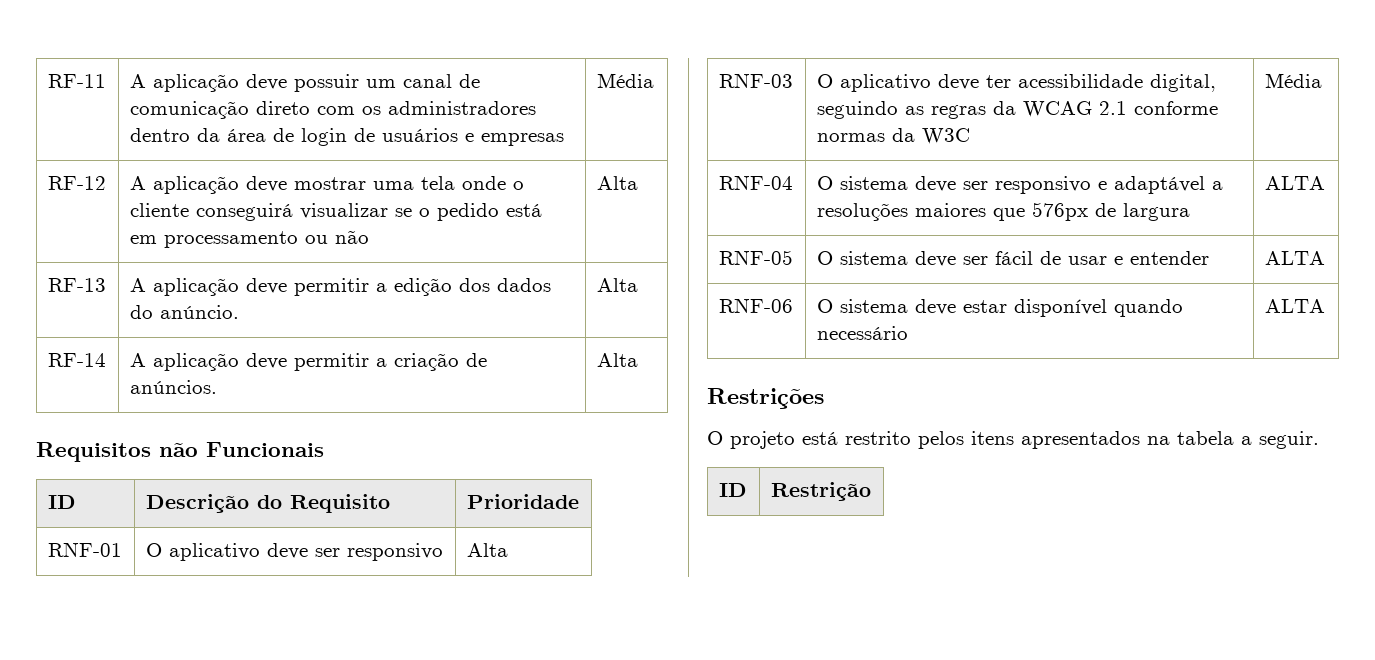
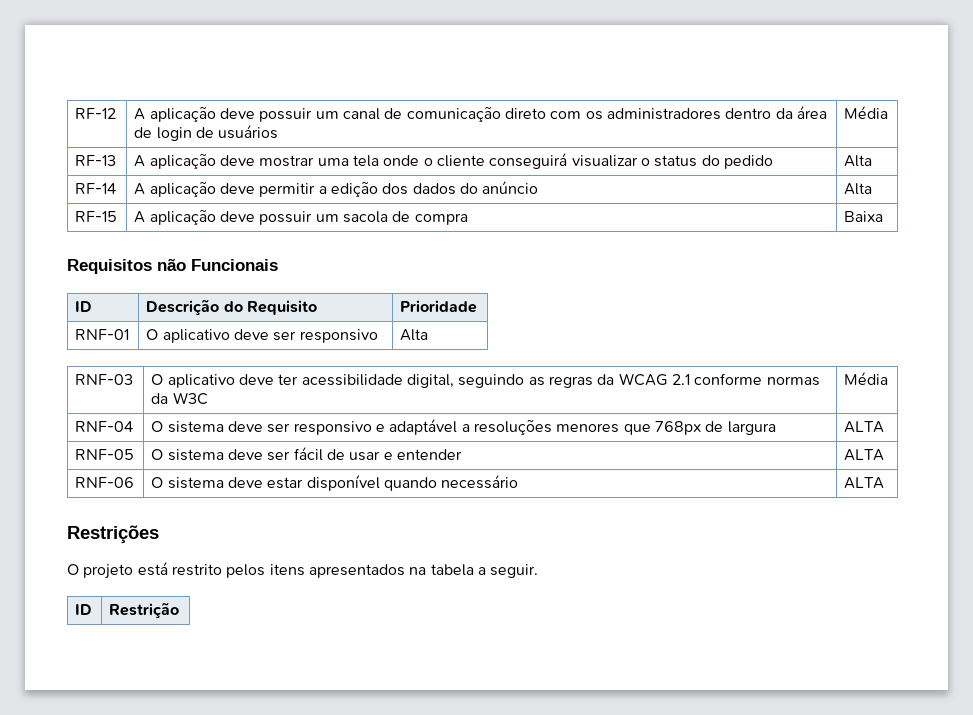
[47,74,106,88] RF-11 -> [75,108,117,119] RF-12
[464,133,564,146] [596,73,654,88] [47,176,106,190] e empresas | Média // RF-12 -> [844,106,889,119] [75,155,117,166] | Média // RF-13
[394,203,542,221] [129,230,369,248] [596,176,638,190] [47,278,106,292] se o pedido está em processamento ou não | Alta // RF-13 -> [640,155,773,169] [844,155,873,167] [75,183,117,194] o status do pedido | Alta // RF-14
[159,305,239,319] [596,278,638,292] [47,353,106,367] [129,353,487,371] [129,380,217,394] [596,353,638,367] anúncio. | Alta // RF-14 | A aplicação deve permitir a criação de anúncios. | Alta -> [482,181,539,194] [844,183,873,195] [75,211,118,222] [134,209,468,225] [844,211,884,222] anúncio | Alta // RF-15 | A aplicação deve possuir um sacola de compra | Baixa
[914,202,1088,221] maiores que 576px -> [556,421,701,435] menores que 768px

